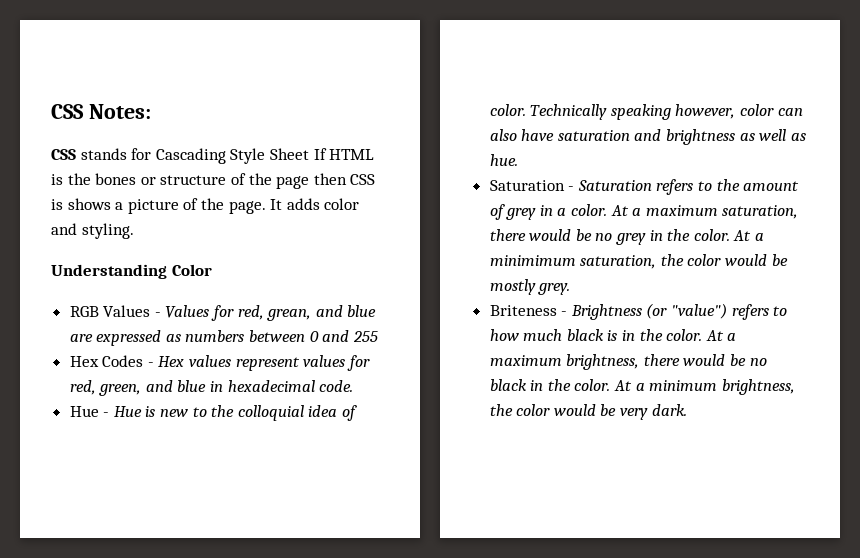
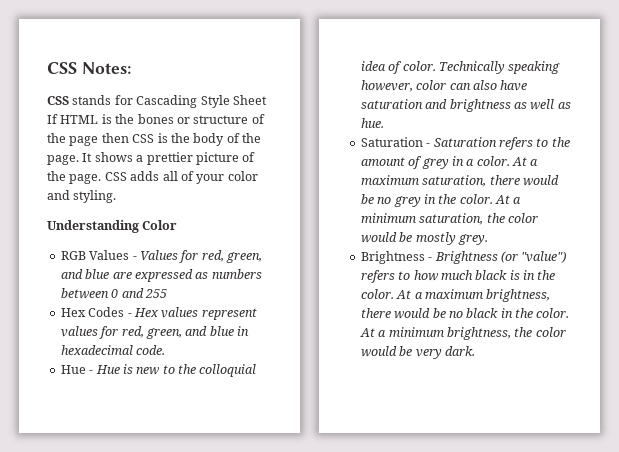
(63, 204) none -> [170,133,261,146] [47,153,93,165] the body of the page. It
(124, 206) none -> [146,152,193,165] prettier
[270,198,320,210] It adds -> [104,171,225,184] CSS adds all of your
[267,309,312,321] grean, -> [226,252,262,263] green,
[489,255,576,266] minimimum -> [360,213,416,223] minimum
[489,305,557,316] Briteness -> [360,251,425,264] Brightness

